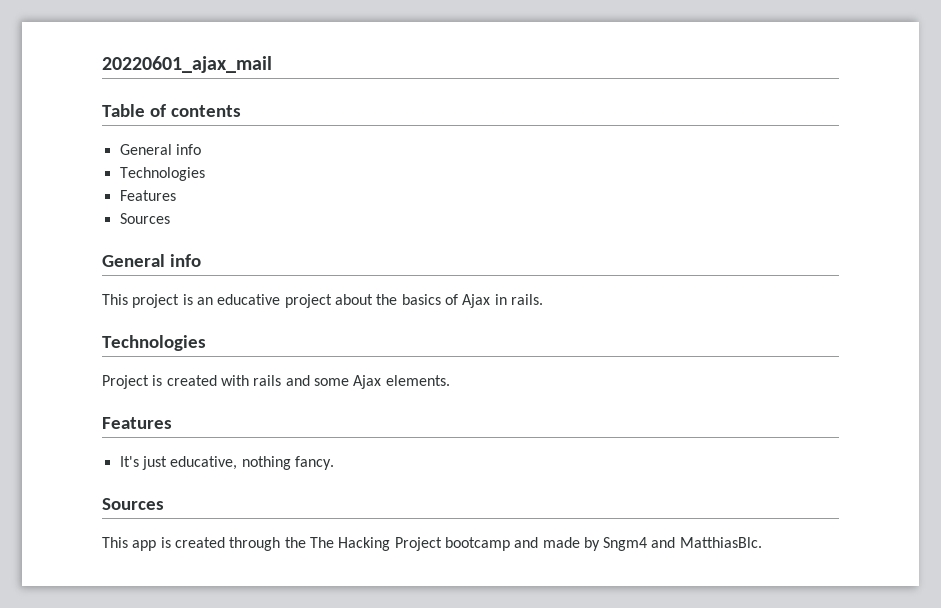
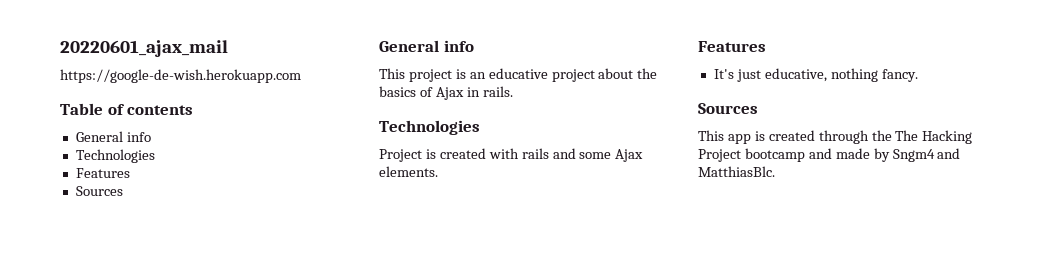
(272, 64) none -> [60,69,301,83] // https://google-de-wish.herokuapp.com

